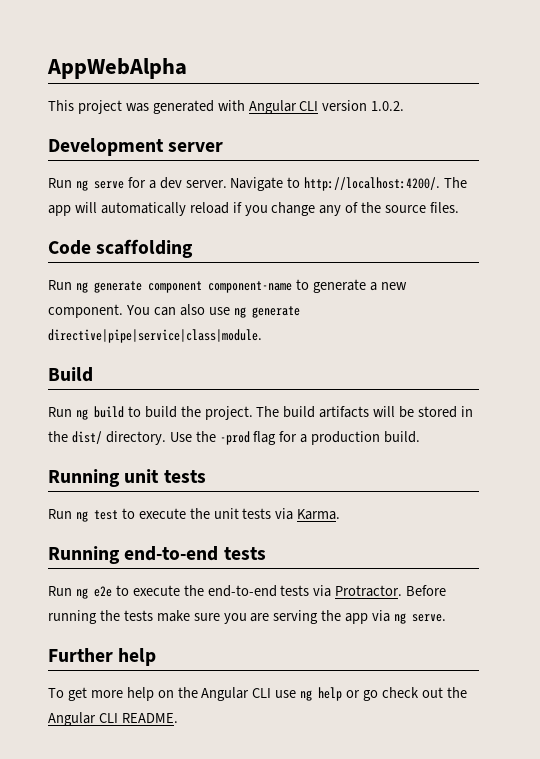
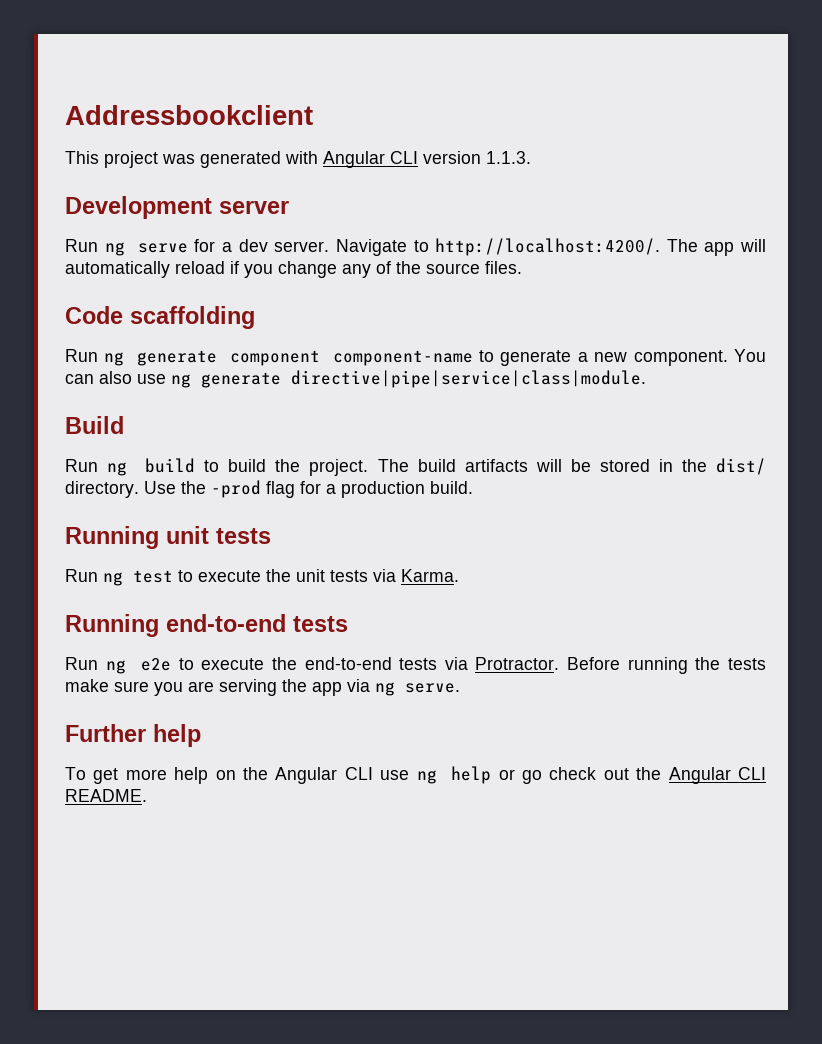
[47,58,187,79] AppWebAlpha -> [65,105,313,125] Addressbookclient
[371,101,405,111] 1.0.2. -> [486,151,531,164] 1.1.3.

